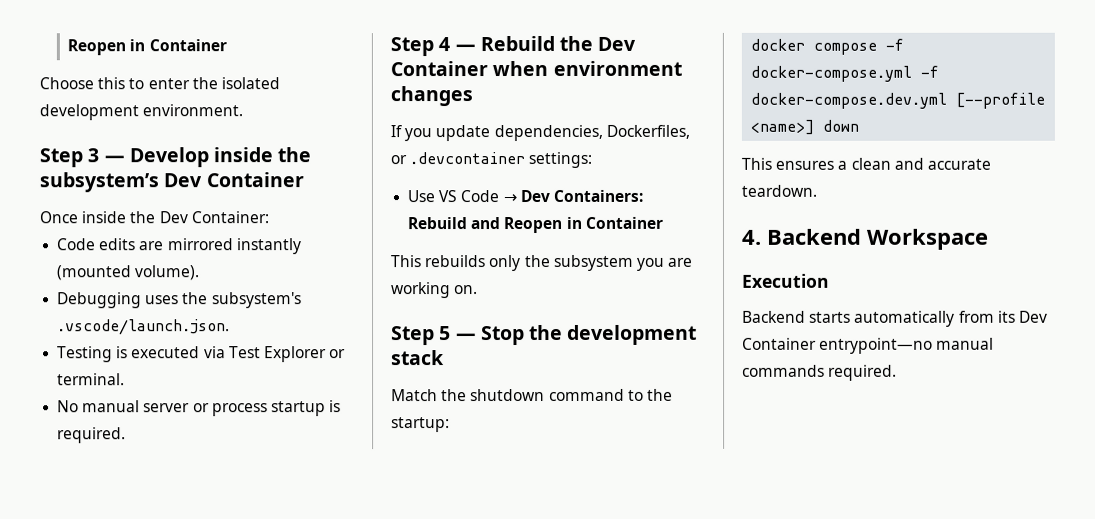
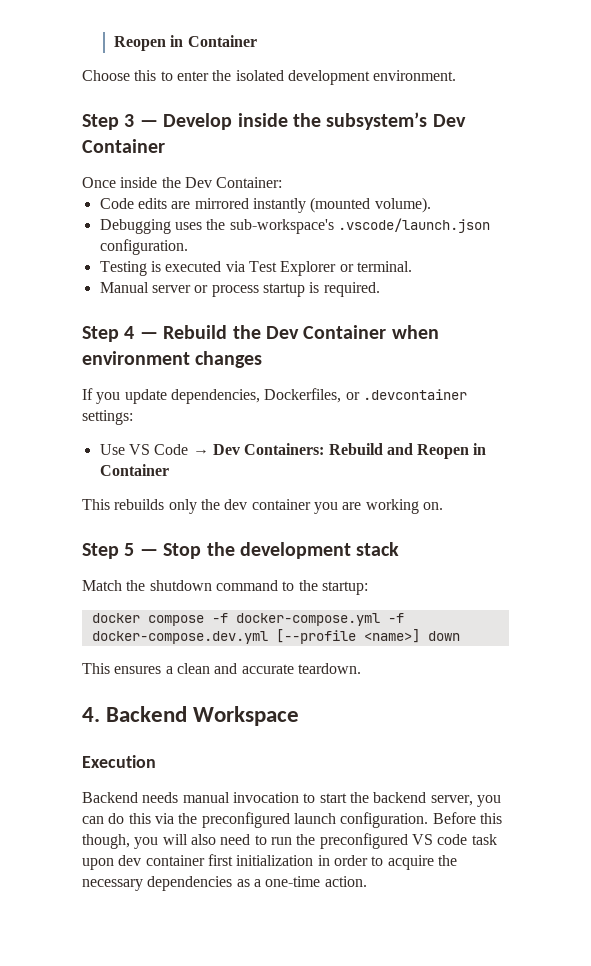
[211,292,302,309] [57,319,231,336] subsystem's .vscode/launch.json. -> [229,218,490,234] [99,239,188,255] sub-workspace's .vscode/launch.json configuration.
[57,400,141,413] No manual -> [99,282,149,293] Manual
[552,254,634,271] subsystem -> [224,499,311,510] dev container
[809,310,1048,327] [742,337,995,354] [742,364,898,381] starts automatically from its Dev Container entrypoint—no manual commands required. -> [142,792,501,807] [82,812,502,828] [82,833,497,849] [82,854,457,870] [82,876,367,891] needs manual invocation to start the backend server, you can do this via the preconfigured launch configuration. Before this though, you will also need to run the preconfigured VS code task upon dev container first initialization in order to acquire the necessary dependencies as a one-time action.

